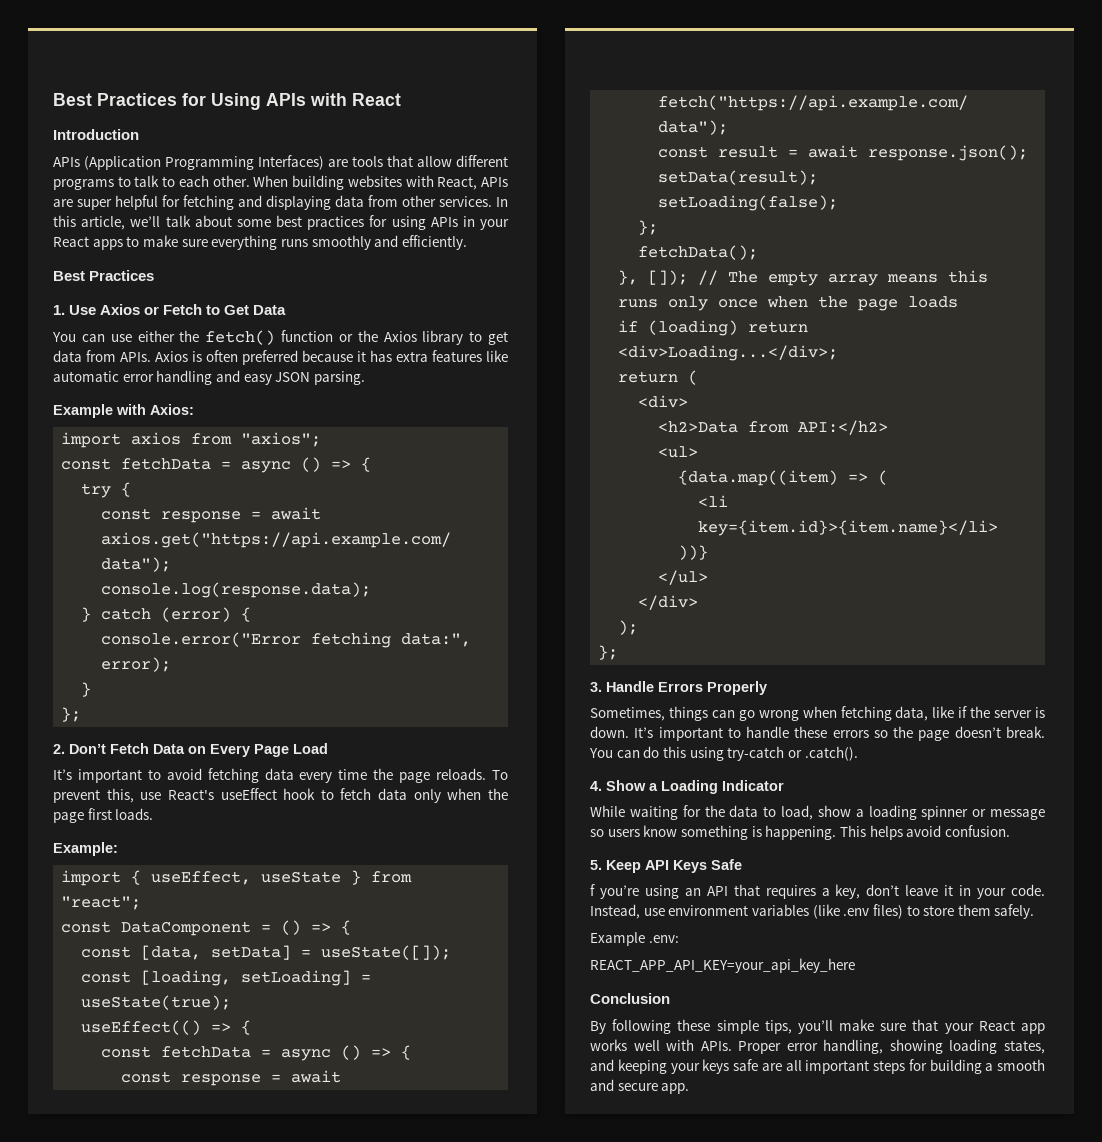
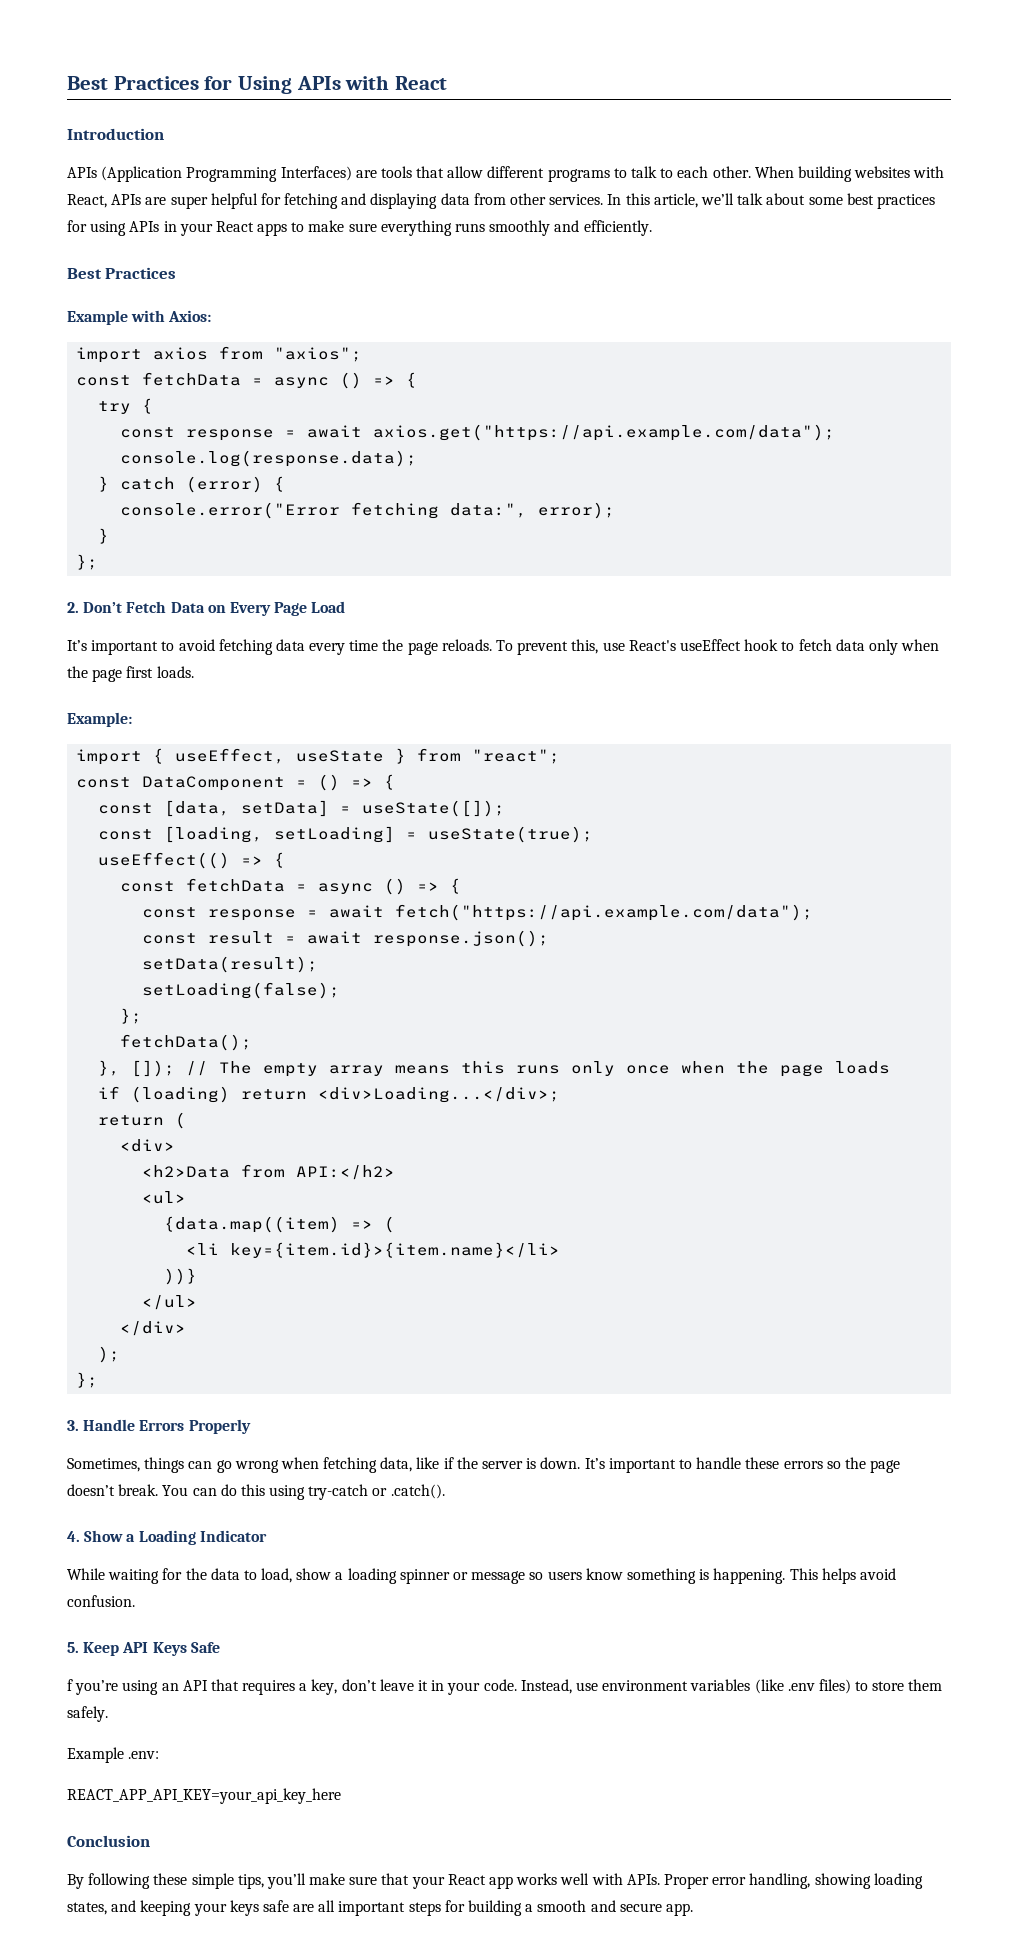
[53,304,287,315] [52,330,508,345] [53,350,508,365] [53,370,365,385] // 1. Use Axios or Fetch to Get Data // You can use either the fetch() function or the Axios library to get data from APIs. Axios is often preferred because it has extra features like automatic error handling and easy JSON parsing. -> (177, 273) none

